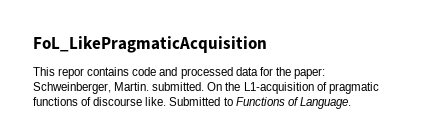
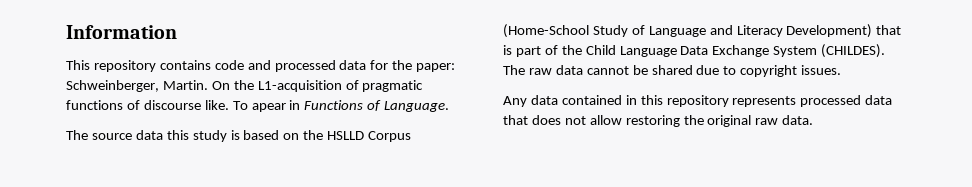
[33,36,267,53] FoL_LikePragmaticAcquisition -> [66,25,177,39] Information
[58,68,85,79] repor -> [93,60,156,72] repository
[152,82,205,91] submitted. -> (208, 85) none
[169,97,233,106] Submitted to -> [232,100,301,112] To apear in
(351, 103) none -> [66,130,412,142] [503,24,902,38] [503,44,886,58] [503,65,842,77] [503,95,893,107] [503,115,814,127] // The source data this study is based on the HSLLD Corpus (Home-School Study of Language and Literacy Development) that is part of the Child Language Data Exchange System (CHILDES). The raw data cannot be shared due to copyright issues. // Any data contained in this repository represents processed data that does not allow restoring the original raw data.

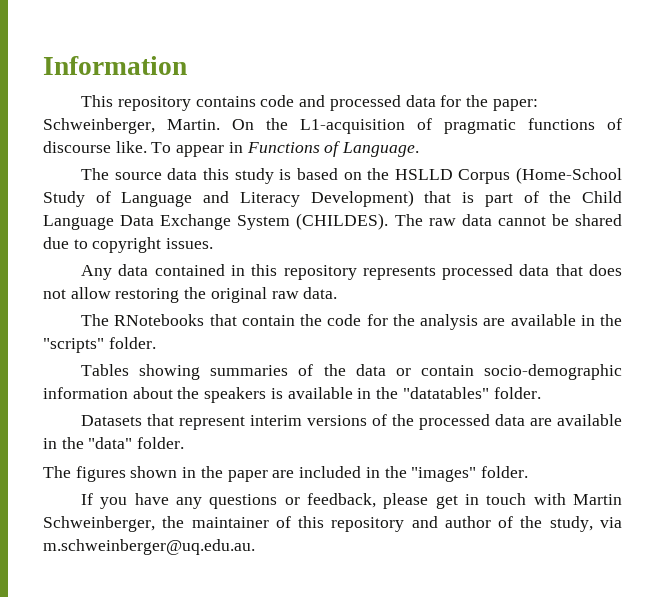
[251,103,286,112] apear -> [176,145,225,157] appear
(814, 120) none -> [81,314,622,330] [43,337,156,353] [81,364,622,380] [43,387,541,403] [81,414,622,430] [43,437,185,449] [43,466,528,482] [81,493,623,509] [43,516,622,532] [43,539,255,555] // The RNotebooks that contain the code for the analysis are available in the "scripts" folder. // Tables showing summaries of the data or contain socio-demographic information about the speakers is available in the "datatables" folder. // Datasets that represent interim versions of the processed data are available in the "data" folder. // The figures shown in the paper are included in the "images" folder. // If you have any questions or feedback, please get in touch with Martin Schweinberger, the maintainer of this repository and author of the study, via m.schweinberger@uq.edu.au.

